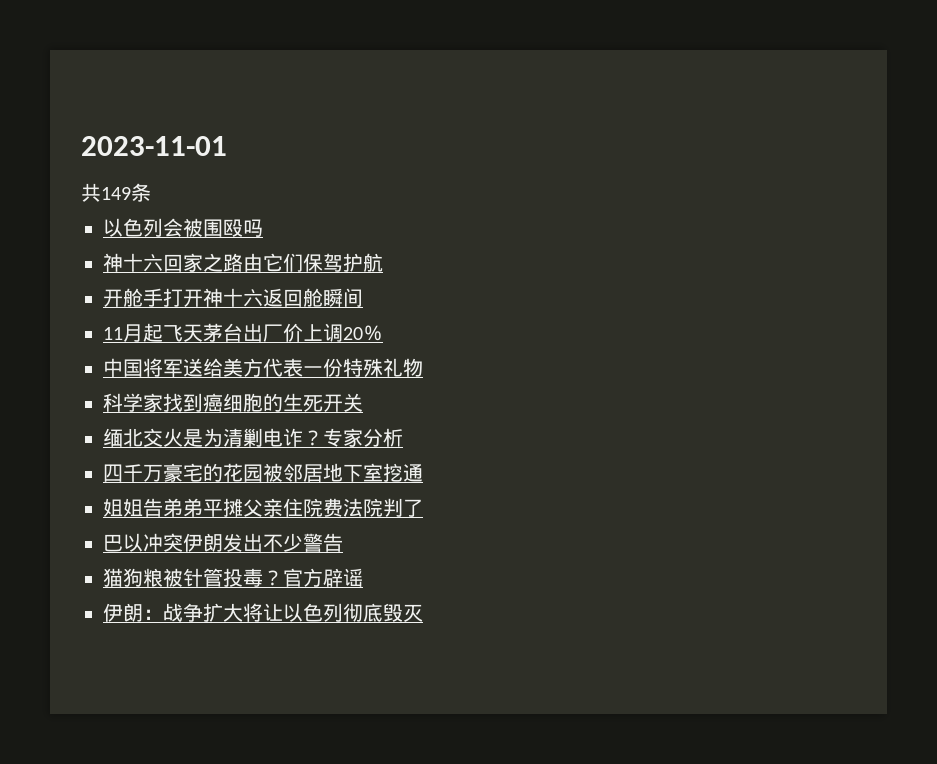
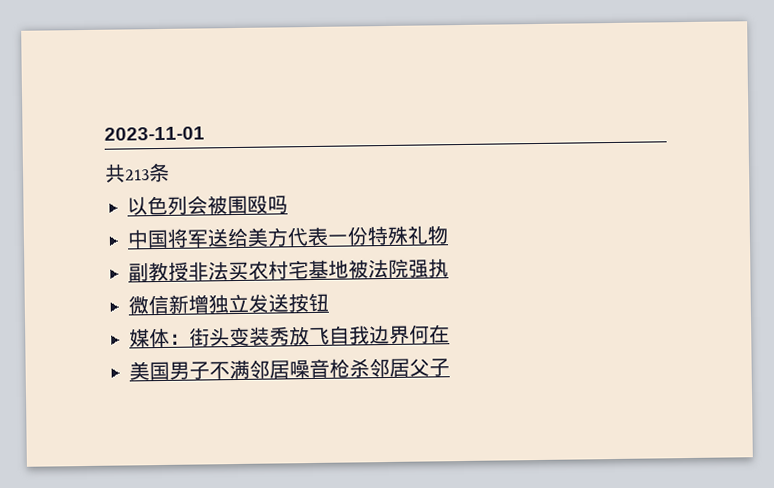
[101,187,131,200] 149 -> [124,169,150,181] 213
[103,253,383,272] [103,288,363,307] [103,323,383,342] // 神十六回家之路由它们保驾护航 // 开舱手打开神十六返回舱瞬间 // 11月起飞天茅台出厂价上调20％ -> (288, 204) none
[103,393,363,412] [103,428,403,447] [103,463,423,482] [103,498,423,517] [103,533,343,552] [103,568,363,587] [103,603,423,622] 科学家找到癌细胞的生死开关 // 缅北交火是为清剿电诈？专家分析 // 四千万豪宅的花园被邻居地下室挖通 // 姐姐告弟弟平摊父亲住院费法院判了 // 巴以冲突伊朗发出不少警告 // 猫狗粮被针管投毒？官方辟谣 // 伊朗：战争扩大将让以色列彻底毁灭 -> [128,258,449,282] [128,292,329,315] [129,324,450,348] [129,357,450,381] 副教授非法买农村宅基地被法院强执 // 微信新增独立发送按钮 // 媒体：街头变装秀放飞自我边界何在 // 美国男子不满邻居噪音枪杀邻居父子

